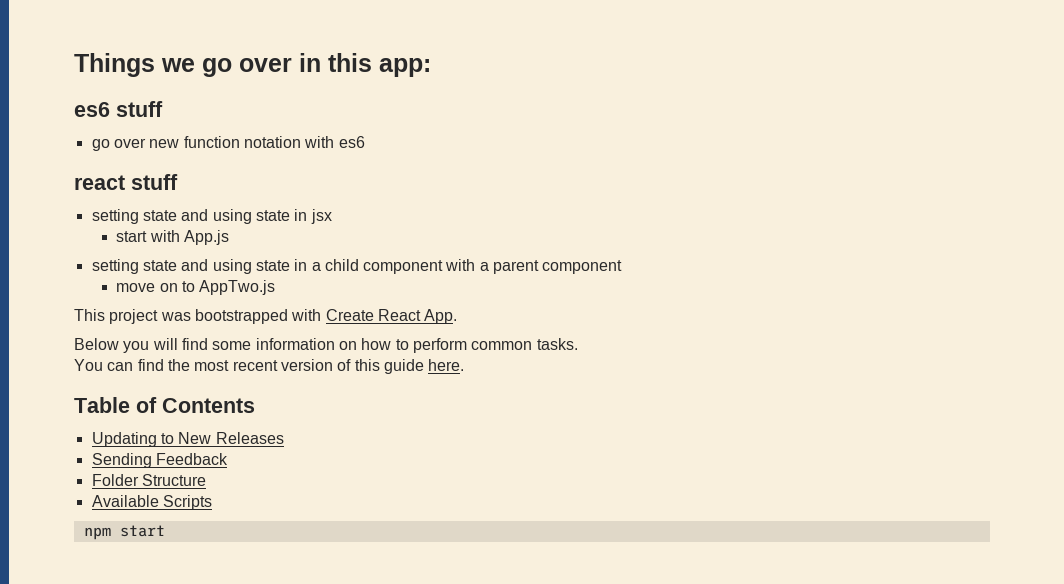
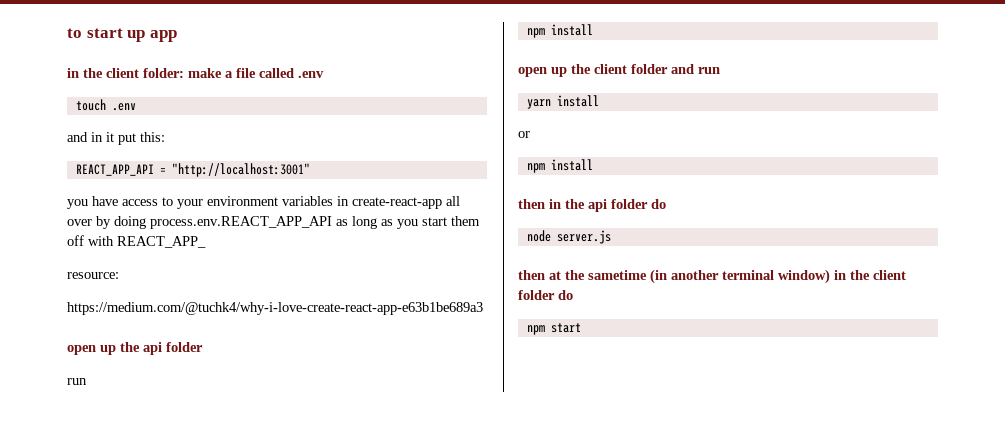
[74,53,431,77] [74,101,163,117] [91,136,365,151] [74,174,178,190] [91,209,332,224] [116,230,230,245] [91,259,623,274] [116,280,276,295] [74,309,458,324] [74,338,578,353] [74,359,465,374] [74,397,255,413] [91,432,284,447] [91,453,228,468] [91,474,206,486] [91,495,212,510] Things we go over in this app: // es6 stuff // go over new function notation with es6 // react stuff // setting state and using state in jsx // start with App.js // setting state and using state in a child component with a parent component // move on to AppTwo.js // This project was bootstrapped with Create React App. // Below you will find some information on how to perform common tasks. // You can find the most recent version of this guide here. // Table of Contents // Updating to New Releases // Sending Feedback // Folder Structure // Available Scripts -> [67,28,177,42] [67,68,324,78] [75,99,136,111] [67,132,165,145] [75,163,310,177] [67,196,460,209] [67,216,480,229] [67,235,206,248] [67,272,119,279] [67,302,483,315] [67,342,203,355] [67,378,87,385] [526,24,593,38] [518,64,720,77] [526,95,599,109] [518,131,530,138] [526,159,593,173] [518,199,666,212] [526,230,611,244] [518,269,906,284] [518,290,573,300] to start up app // in the client folder: make a file called .env // touch .env // and in it put this: // REACT_APP_API = "http://localhost:3001" // you have access to your environment variables in create-react-app all over by doing process.env.REACT_APP_API as long as you start them off with REACT_APP_ // resource: // https://medium.com/@tuchk4/why-i-love-create-react-app-e63b1be689a3 // open up the api folder // run // npm install // open up the client folder and run // yarn install // or // npm install // then in the api folder do // node server.js // then at the sametime (in another terminal window) in the client folder do

